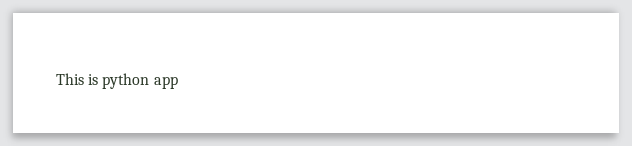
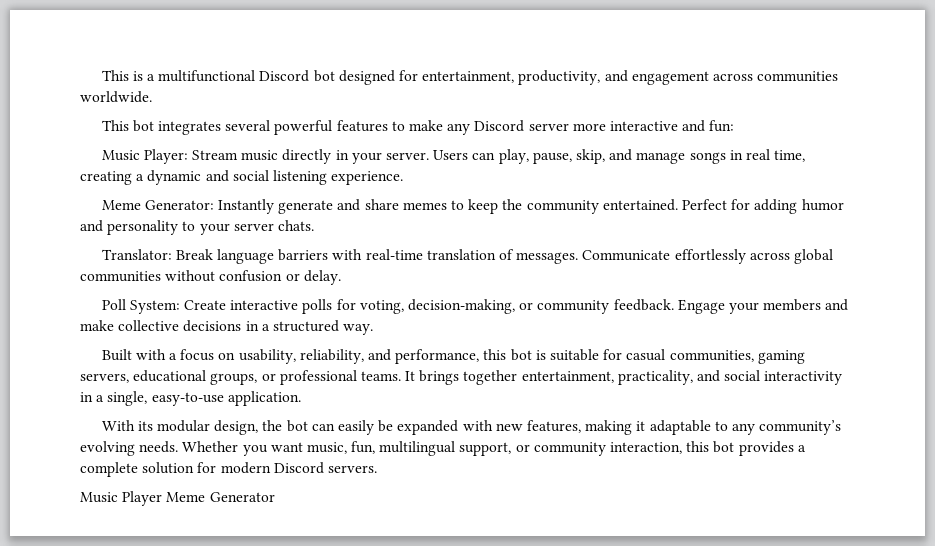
[102,73,178,89] python app -> [147,70,839,85] [80,91,152,103] [101,120,735,135] [101,149,806,164] [80,170,404,185] [101,199,844,214] [80,220,314,235] [101,249,833,264] [80,270,341,285] [101,299,849,314] [80,320,374,335] [101,349,805,364] [80,370,843,385] [80,391,301,406] [101,420,842,435] [80,441,806,456] [80,462,377,477] [80,491,275,506] a multifunctional Discord bot designed for entertainment, productivity, and engagement across communities worldwide. // This bot integrates several powerful features to make any Discord server more interactive and fun: // Music Player: Stream music directly in your server. Users can play, pause, skip, and manage songs in real time, creating a dynamic and social listening experience. // Meme Generator: Instantly generate and share memes to keep the community entertained. Perfect for adding humor and personality to your server chats. // Translator: Break language barriers with real-time translation of messages. Communicate effortlessly across global communities without confusion or delay. // Poll System: Create interactive polls for voting, decision-making, or community feedback. Engage your members and make collective decisions in a structured way. // Built with a focus on usability, reliability, and performance, this bot is suitable for casual communities, gaming servers, educational groups, or professional teams. It brings together entertainment, practicality, and social interactivity in a single, easy-to-use application. // With its modular design, the bot can easily be expanded with new features, making it adaptable to any community’s evolving needs. Whether you want music, fun, multilingual support, or community interaction, this bot provides a complete solution for modern Discord servers. // Music Player Meme Generator

